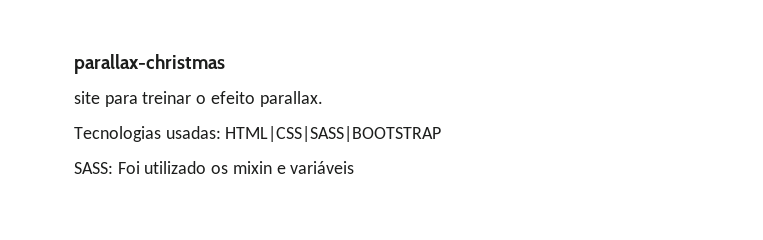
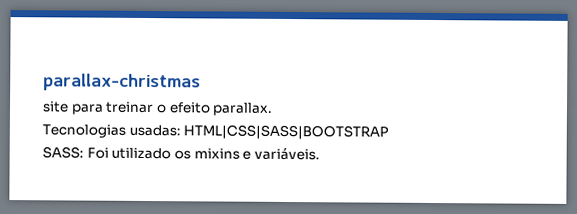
[232,161,355,174] mixin e variáveis -> [193,147,320,161] mixins e variáveis.

